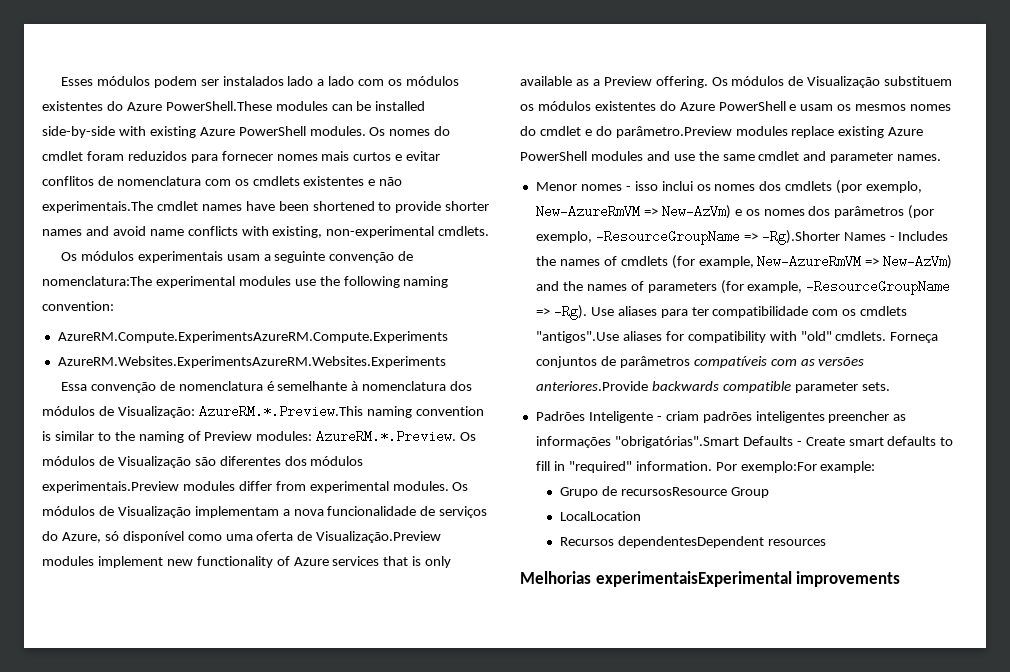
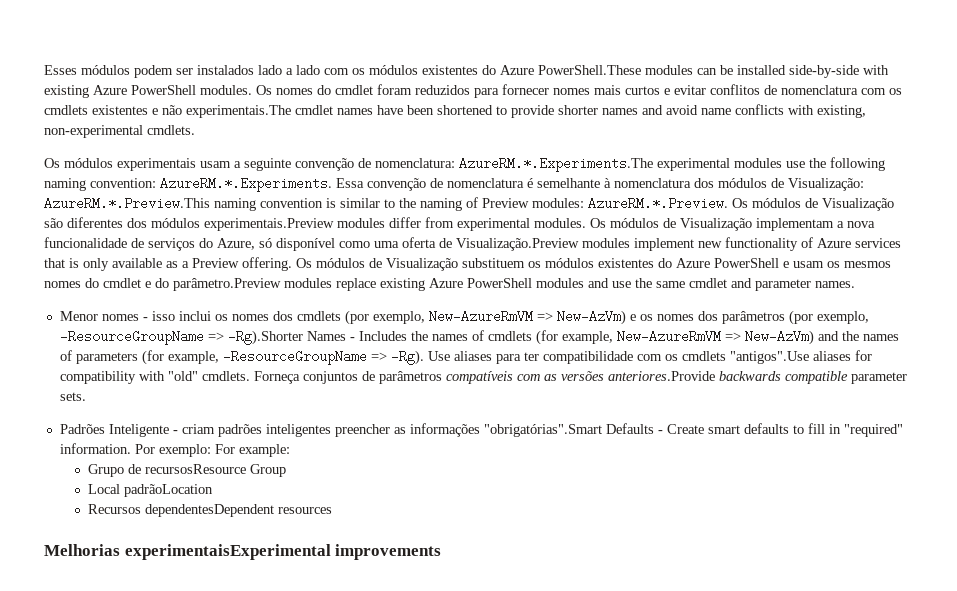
[42,276,152,286] nomenclatura:The -> [375,157,653,172] nomenclatura: AzureRM.*.Experiments.The
[57,331,448,343] [57,356,446,368] // AzureRM.Compute.ExperimentsAzureRM.Compute.Experiments // AzureRM.Websites.ExperimentsAzureRM.Websites.Experiments // -> [160,177,332,192] AzureRM.*.Experiments.
[740,461,817,473] exemplo:For -> [158,444,235,457] exemplo: For
[559,511,641,521] LocalLocation -> [87,484,213,497] Local padrãoLocation

